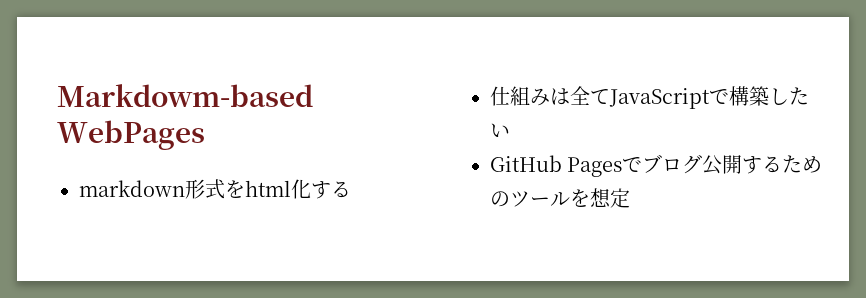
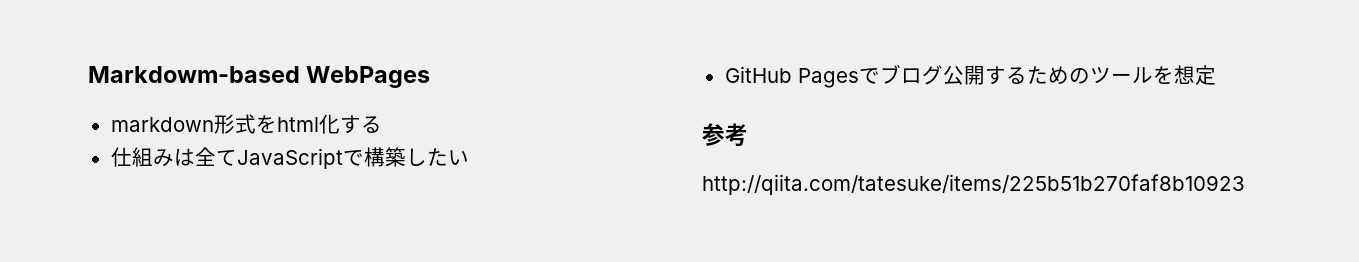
(630, 198) none -> [702,123,748,147] [702,174,1245,195] // 参考 // http://qiita.com/tatesuke/items/225b51b270faf8b10923

